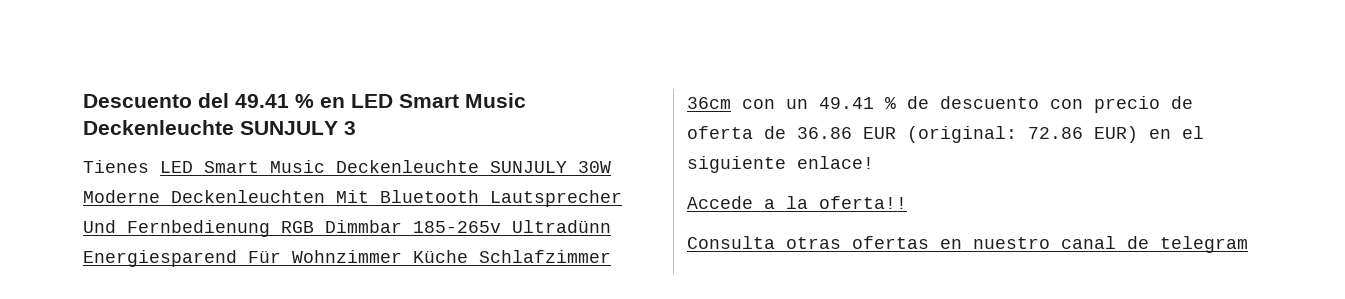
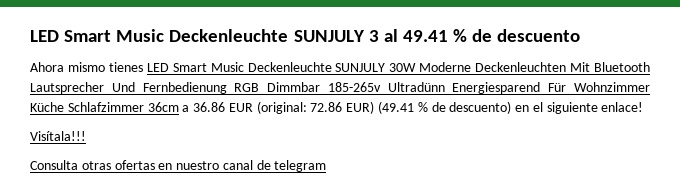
[83,93,345,108] Descuento del 49.41 % en -> (30, 36) none
[83,160,149,173] // Tienes -> [383,29,581,42] [30,62,143,72] al 49.41 % de descuento // Ahora mismo tienes
[742,96,1193,113] [687,126,786,139] con un 49.41 % de descuento con precio de oferta de -> [182,105,190,112] a
(1138, 134) none -> [378,101,512,114] (49.41 % de descuento)
[687,196,907,209] Accede a la oferta!! -> [30,131,86,141] Visítala!!!

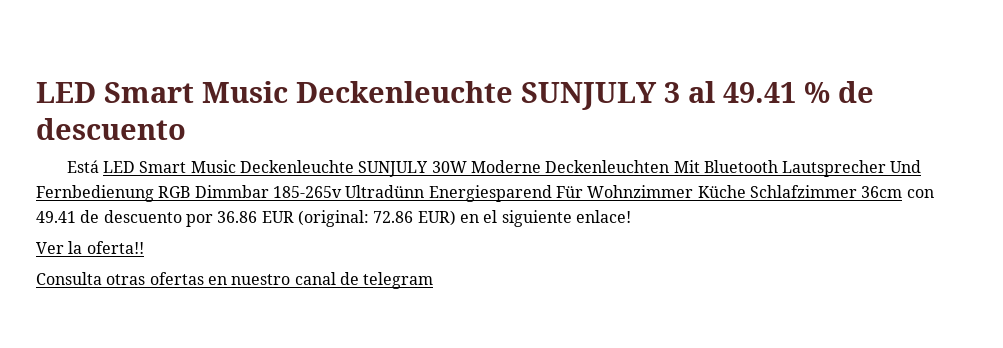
[30,62,143,72] Ahora mismo tienes -> [66,160,99,173] Está
[182,105,190,112] a -> [906,189,934,198] [36,210,213,227] con 49.41 de descuento por
[378,101,512,114] (49.41 % de descuento) -> (456, 218) none
[30,131,86,141] Visítala!!! -> [36,241,144,254] Ver la oferta!!

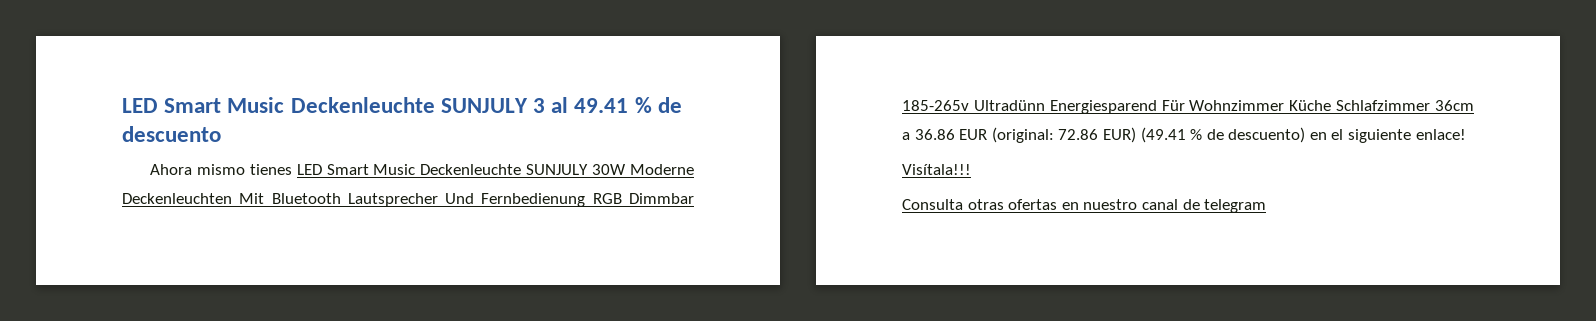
[66,160,99,173] Está -> [150,164,292,175] Ahora mismo tienes
[906,189,934,198] [36,210,213,227] con 49.41 de descuento por -> [902,132,910,140] a
(456, 218) none -> [1140,127,1306,143] (49.41 % de descuento)
[36,241,144,254] Ver la oferta!! -> [902,164,971,175] Visítala!!!

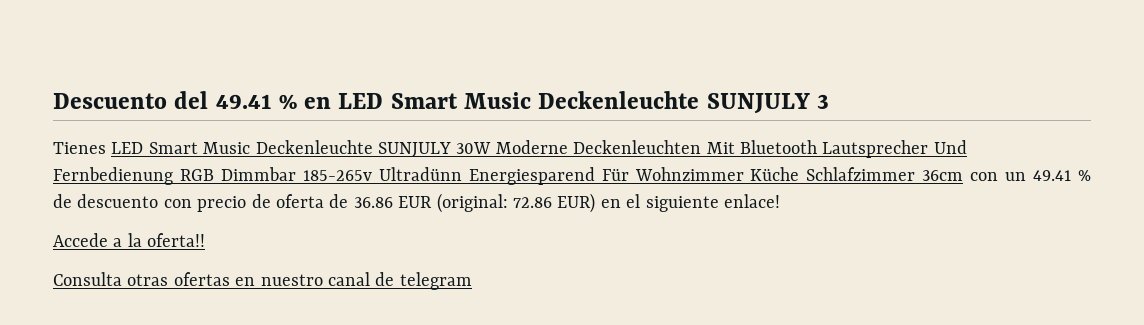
(122, 105) none -> [53,91,332,109] Descuento del 49.41 % en
[551,97,682,113] [122,126,221,142] [150,164,292,175] al 49.41 % de descuento // Ahora mismo tienes -> [53,142,106,154] // Tienes
[902,132,910,140] a -> [970,170,1091,181] [53,194,349,212] con un 49.41 % de descuento con precio de oferta de
[1140,127,1306,143] (49.41 % de descuento) -> (596, 203) none
[902,164,971,175] Visítala!!! -> [53,233,206,247] Accede a la oferta!!

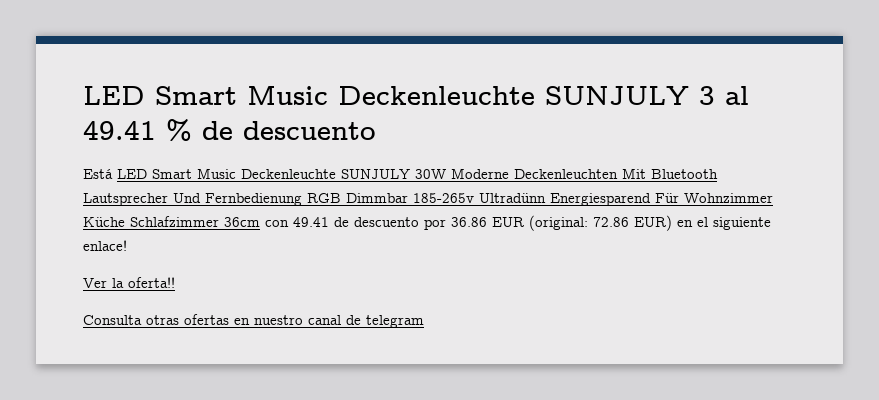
[53,91,332,109] Descuento del 49.41 % en -> (83, 95) none
[53,142,106,154] // Tienes -> [725,86,749,105] [83,119,376,141] [83,169,113,179] al 49.41 % de descuento // Está
[1005,170,1091,181] [53,194,349,212] un 49.41 % de descuento con precio de oferta de -> [293,217,446,230] 49.41 de descuento por
[53,233,123,247] Accede a -> [83,278,107,288] Ver

